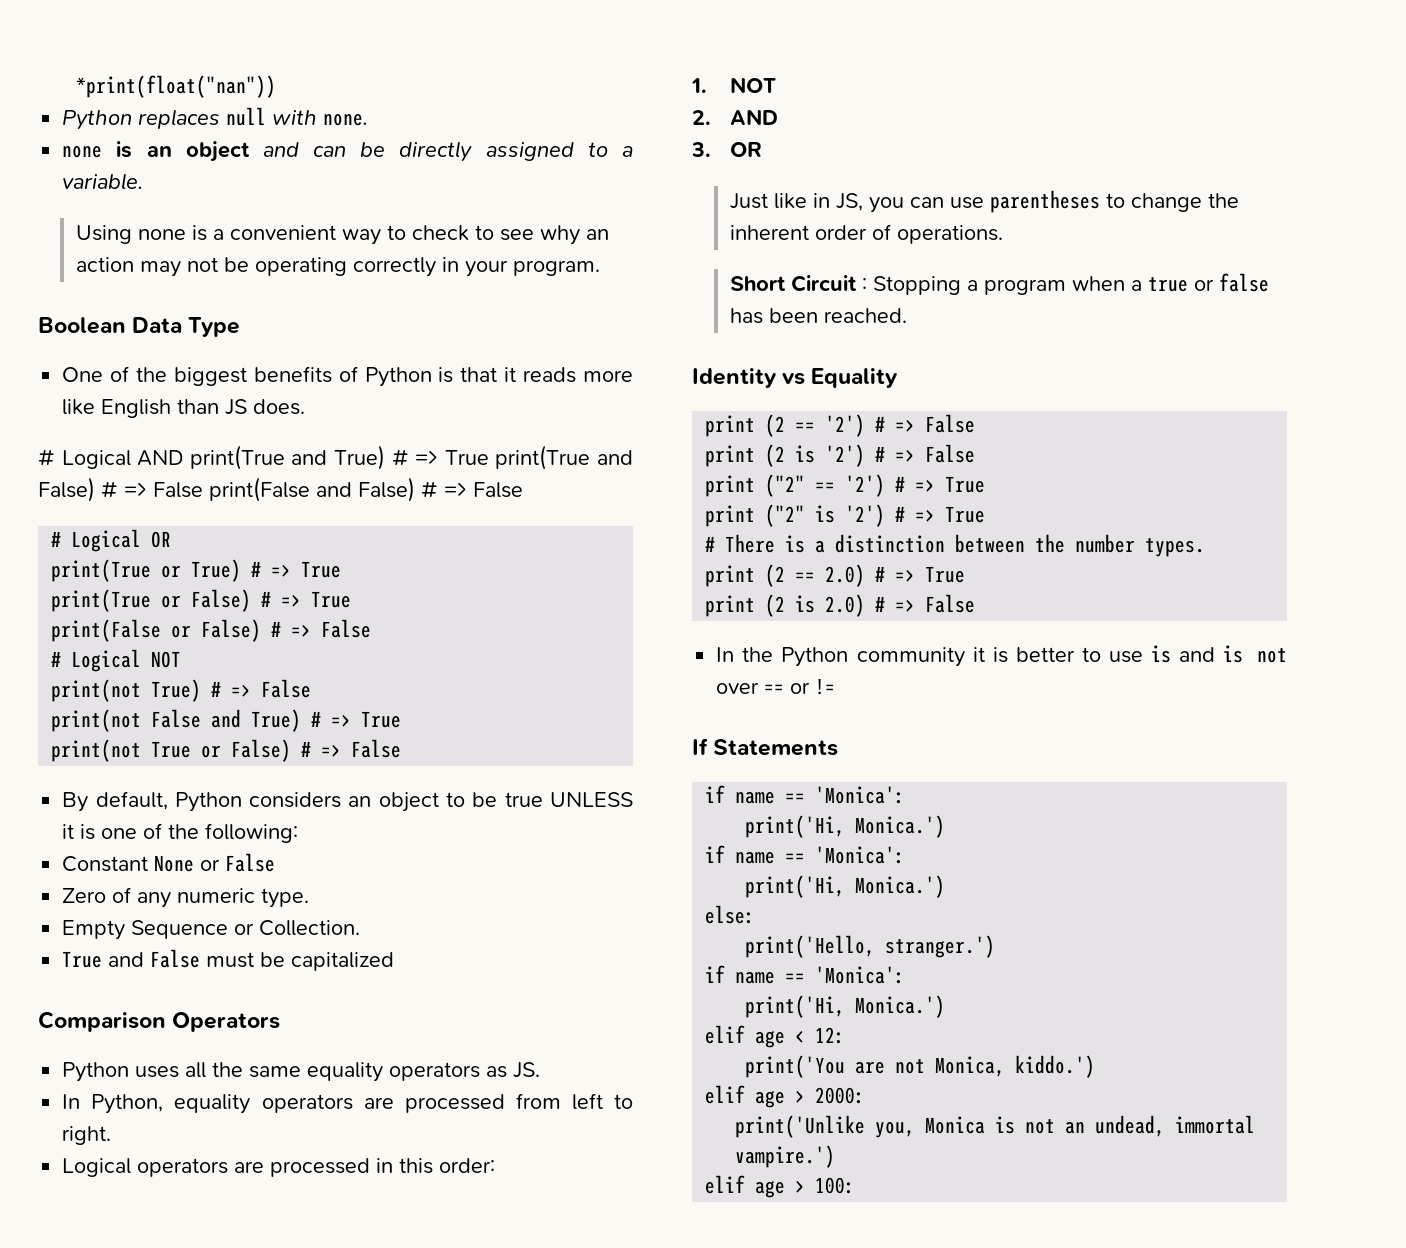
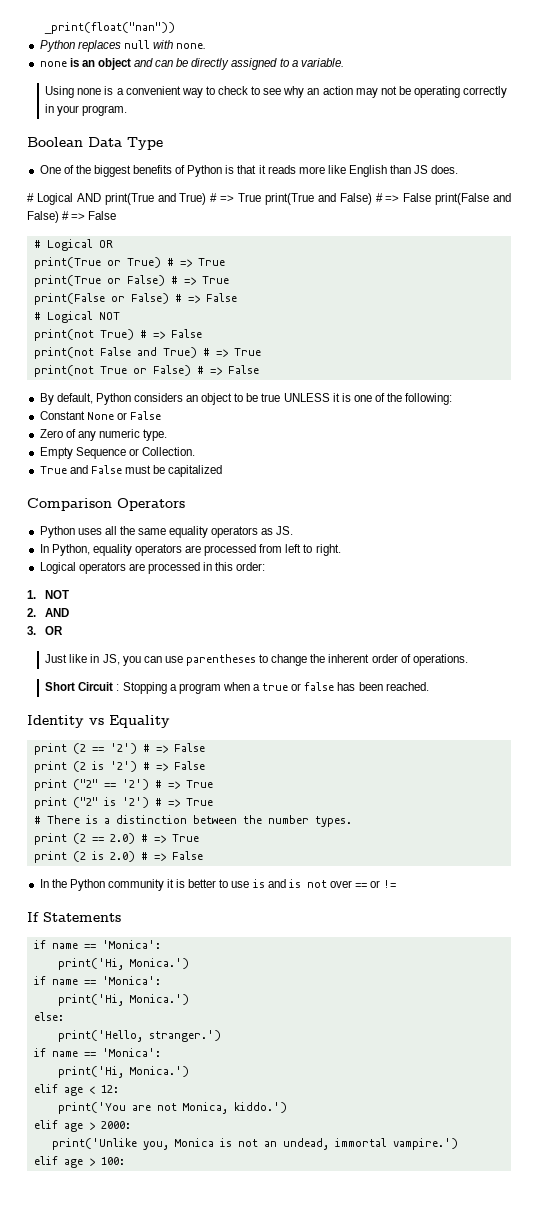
[75,75,276,98] *print(float("nan")) -> [44,22,176,34] _print(float("nan"))

